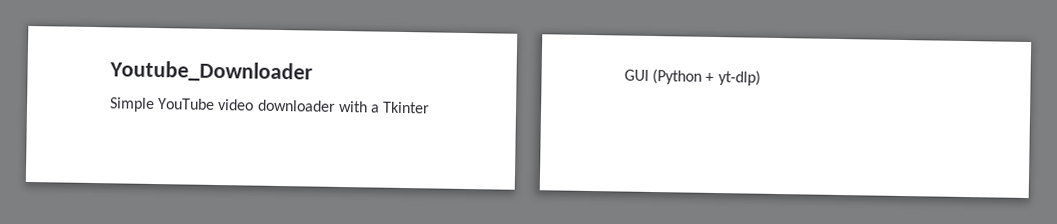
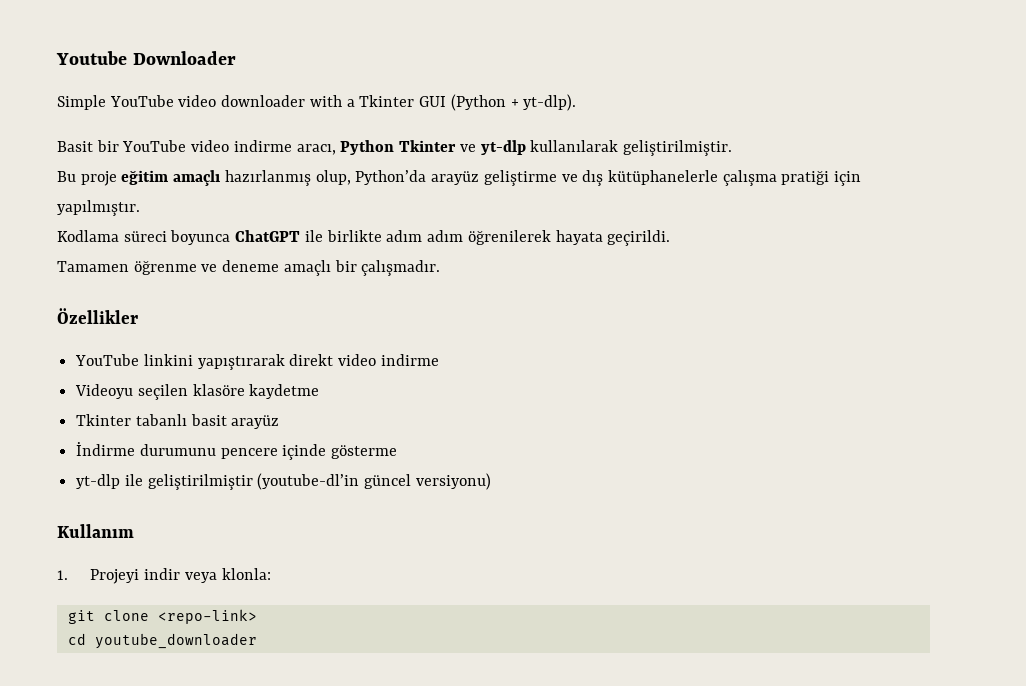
[109,60,313,83] Youtube_Downloader -> [56,51,236,65] Youtube Downloader
[717,70,761,86] yt-dlp) -> [523,94,577,111] [57,140,732,156] [57,170,862,186] [57,200,140,216] [57,230,671,246] [57,260,441,276] [57,308,138,324] [75,354,439,370] [75,384,320,400] [76,414,280,429] [76,442,398,460] [76,473,491,490] [57,524,134,538] [57,568,271,584] [67,609,257,624] [67,633,257,649] yt-dlp). // Basit bir YouTube video indirme aracı, Python Tkinter ve yt-dlp kullanılarak geliştirilmiştir. // Bu proje eğitim amaçlı hazırlanmış olup, Python’da arayüz geliştirme ve dış kütüphanelerle çalışma pratiği için yapılmıştır. // Kodlama süreci boyunca ChatGPT ile birlikte adım adım öğrenilerek hayata geçirildi. // Tamamen öğrenme ve deneme amaçlı bir çalışmadır. // Özellikler // YouTube linkini yapıştırarak direkt video indirme // Videoyu seçilen klasöre kaydetme // Tkinter tabanlı basit arayüz // İndirme durumunu pencere içinde gösterme // yt-dlp ile geliştirilmiştir (youtube-dl’in güncel versiyonu) // Kullanım // 1. Projeyi indir veya klonla: // git clone <repo-link> // cd youtube_downloader

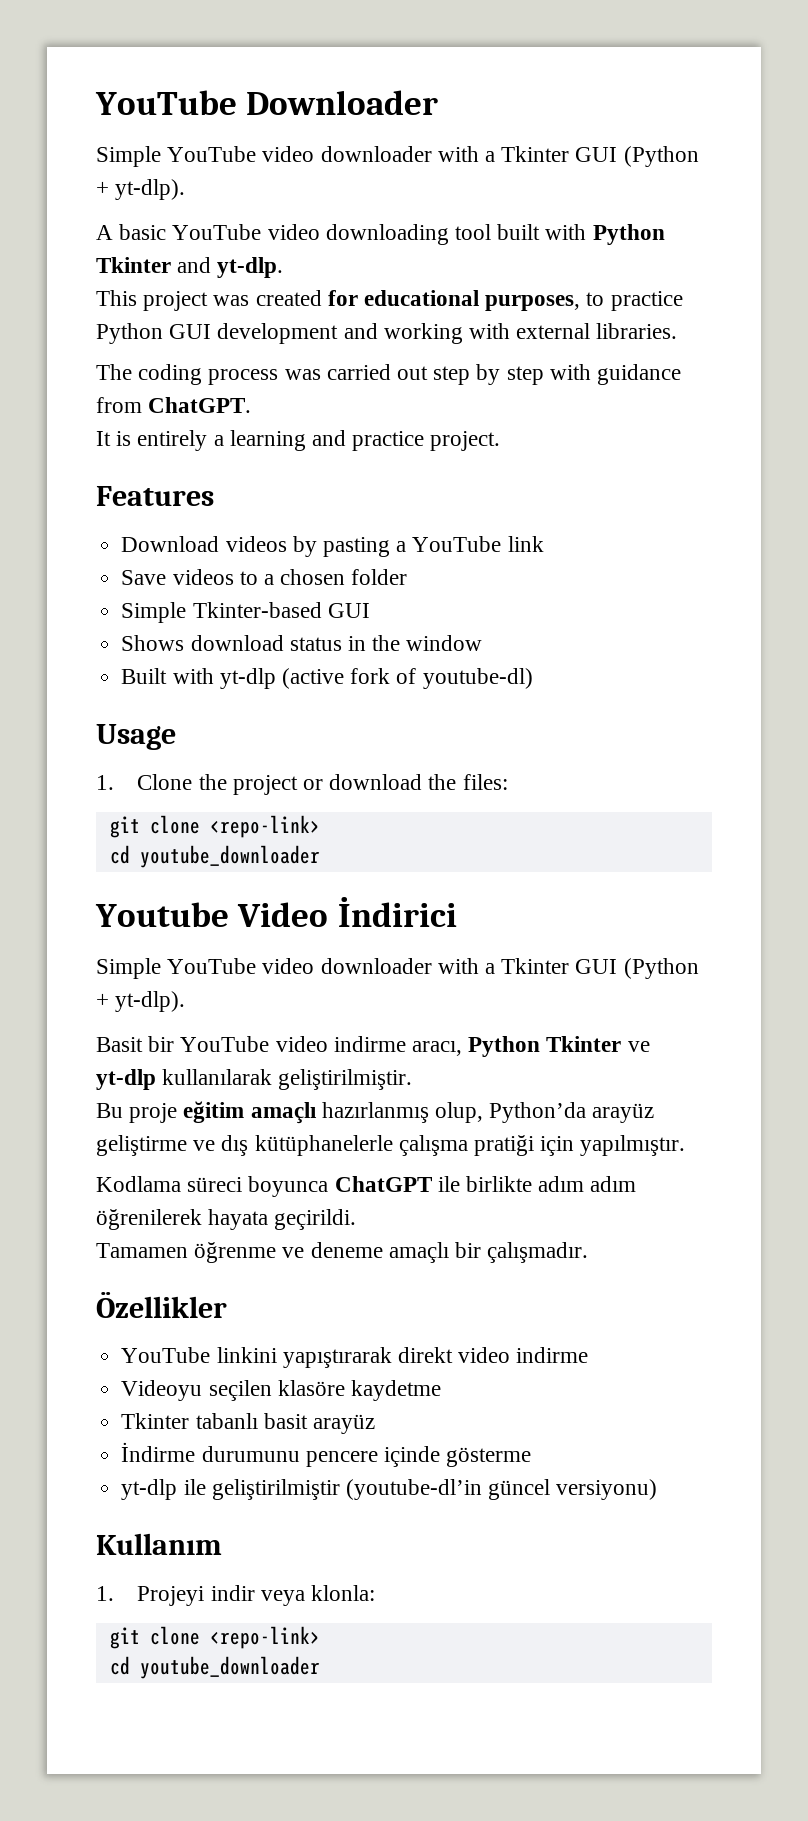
[56,51,236,65] Youtube Downloader -> [95,90,439,115] [96,146,699,167] [96,179,186,200] [96,224,665,245] [96,257,284,278] [96,290,683,311] [96,323,678,344] [96,364,682,385] [96,397,252,413] [96,430,501,451] [96,486,214,506] [121,536,544,557] [121,569,408,585] [121,602,370,623] [121,635,483,651] [121,668,533,689] [96,724,176,750] [96,774,508,795] [109,815,320,838] [109,845,320,868] [95,897,457,927] YouTube Downloader // Simple YouTube video downloader with a Tkinter GUI (Python + yt-dlp). // A basic YouTube video downloading tool built with Python Tkinter and yt-dlp. // This project was created for educational purposes, to practice Python GUI development and working with external libraries. // The coding process was carried out step by step with guidance from ChatGPT. // It is entirely a learning and practice project. // Features // Download videos by pasting a YouTube link // Save videos to a chosen folder // Simple Tkinter-based GUI // Shows download status in the window // Built with yt-dlp (active fork of youtube-dl) // Usage // 1. Clone the project or download the files: // git clone <repo-link> // cd youtube_downloader // Youtube Video İndirici

